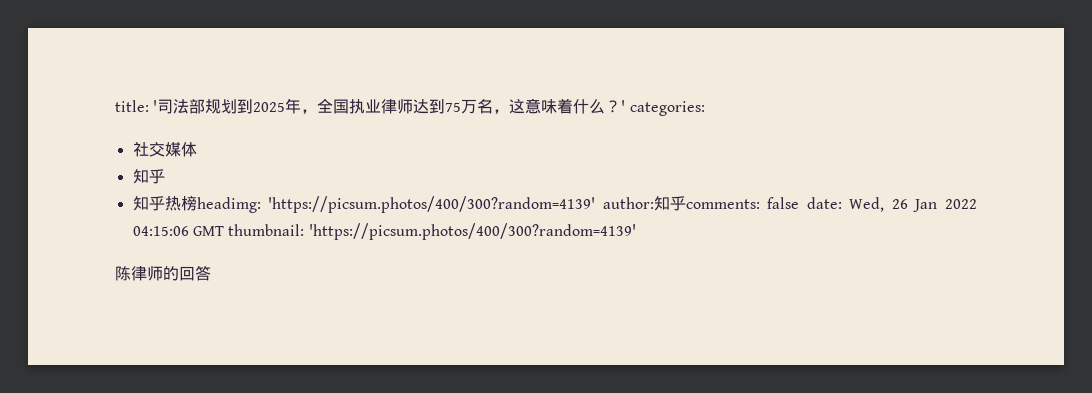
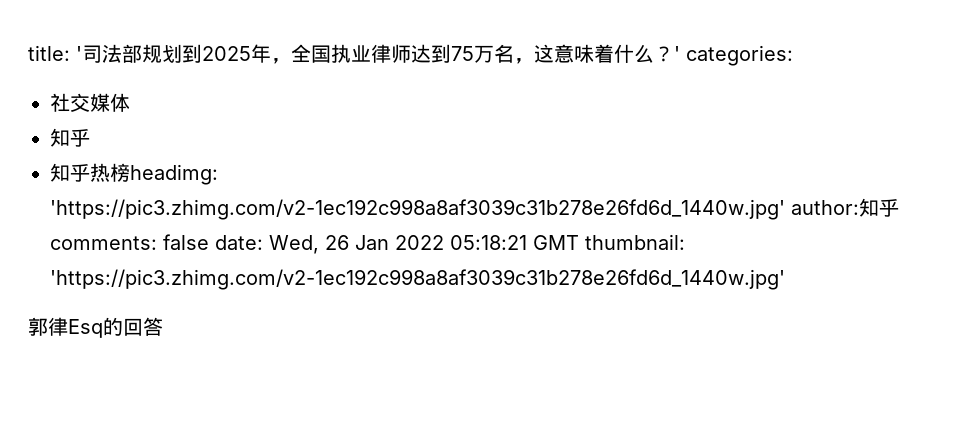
[268,196,596,213] 'https://picsum.photos/400/300?random=4139' -> [50,199,785,220] 'https://pic3.zhimg.com/v2-1ec192c998a8af3039c31b278e26fd6d_1440w.jpg'
[132,226,189,236] 04:15:06 -> [450,235,527,250] 05:18:21
[308,223,636,240] [115,266,163,281] 'https://picsum.photos/400/300?random=4139' // 陈律师 -> [50,269,785,290] [28,317,103,338] 'https://pic3.zhimg.com/v2-1ec192c998a8af3039c31b278e26fd6d_1440w.jpg' // 郭律Esq

